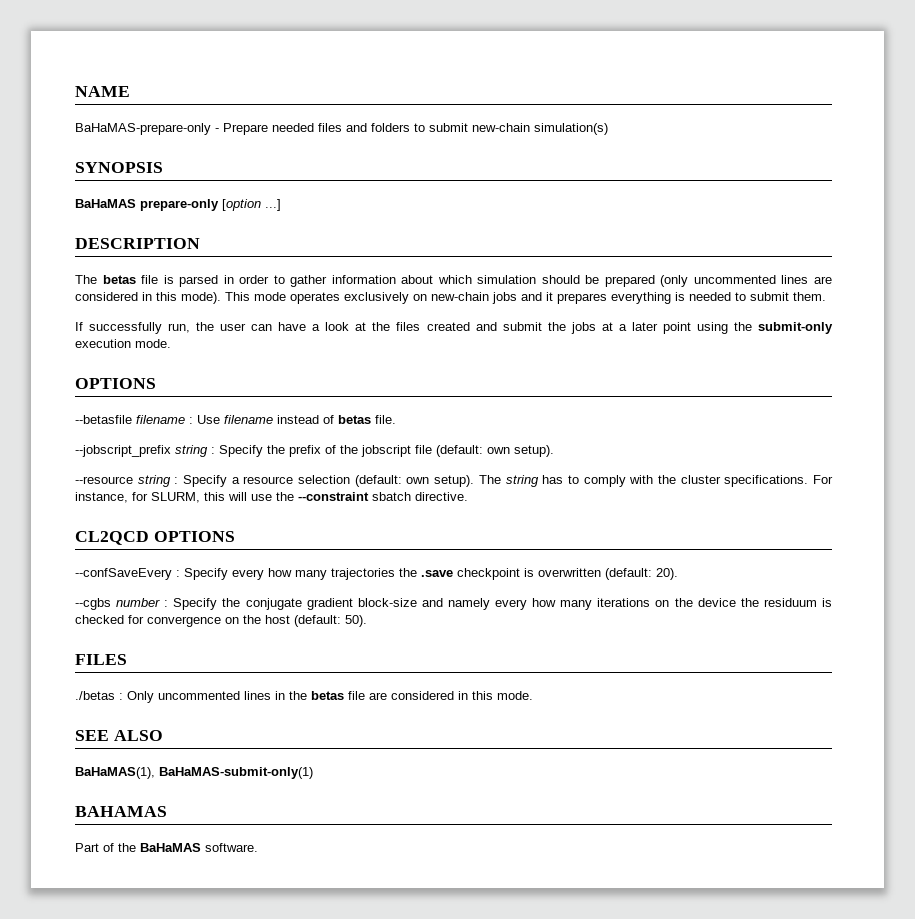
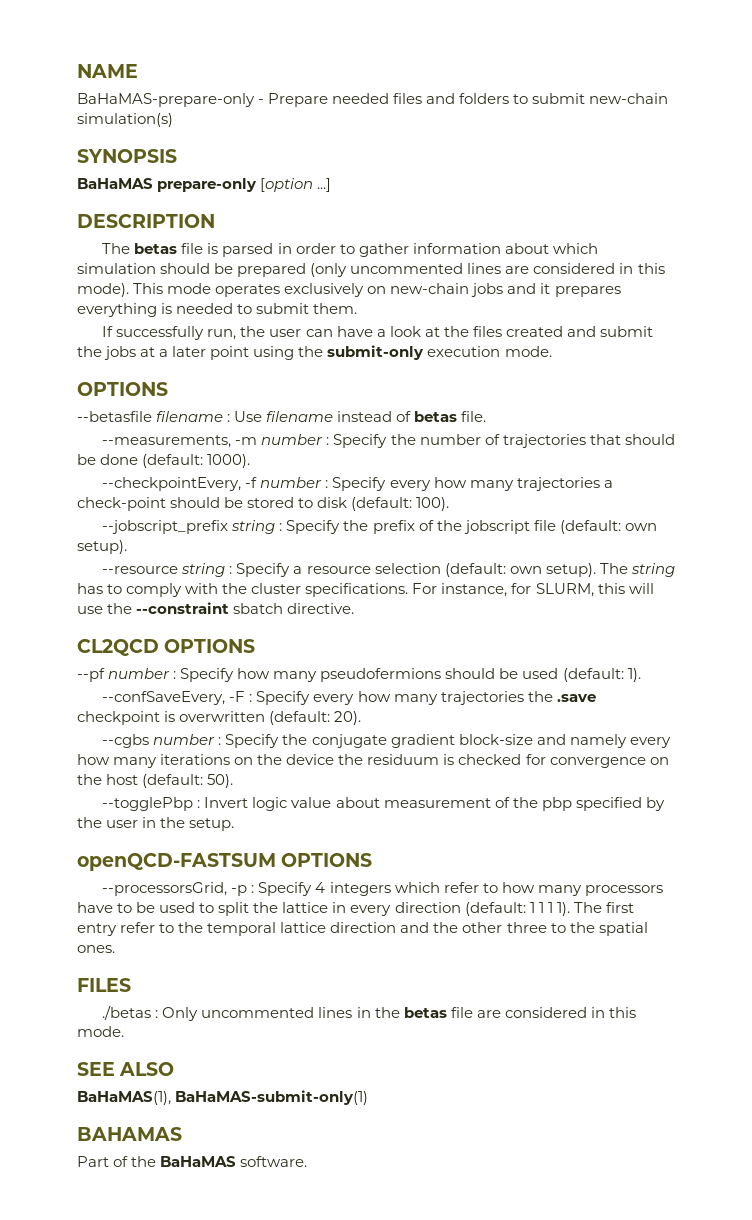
(396, 419) none -> [102,434,675,448] [77,454,251,468] [102,477,613,491] [77,497,450,511] // --measurements, -m number : Specify the number of trajectories that should be done (default: 1000). // --checkpointEvery, -f number : Specify every how many trajectories a check-point should be stored to disk (default: 100).
[75,568,172,580] --confSaveEvery -> [77,668,641,682] [102,691,246,705] --pf number : Specify how many pseudofermions should be used (default: 1). // --confSaveEvery, -F
(367, 621) none -> [102,797,665,811] [77,817,235,831] [77,853,373,871] [102,882,663,896] [77,902,634,916] [77,922,648,936] [77,945,115,953] // --togglePbp : Invert logic value about measurement of the pbp specified by the user in the setup. // openQCD-FASTSUM OPTIONS // --processorsGrid, -p : Specify 4 integers which refer to how many processors have to be used to split the lattice in every direction (default: 1 1 1 1). The first entry refer to the temporal lattice direction and the other three to the spatial ones.

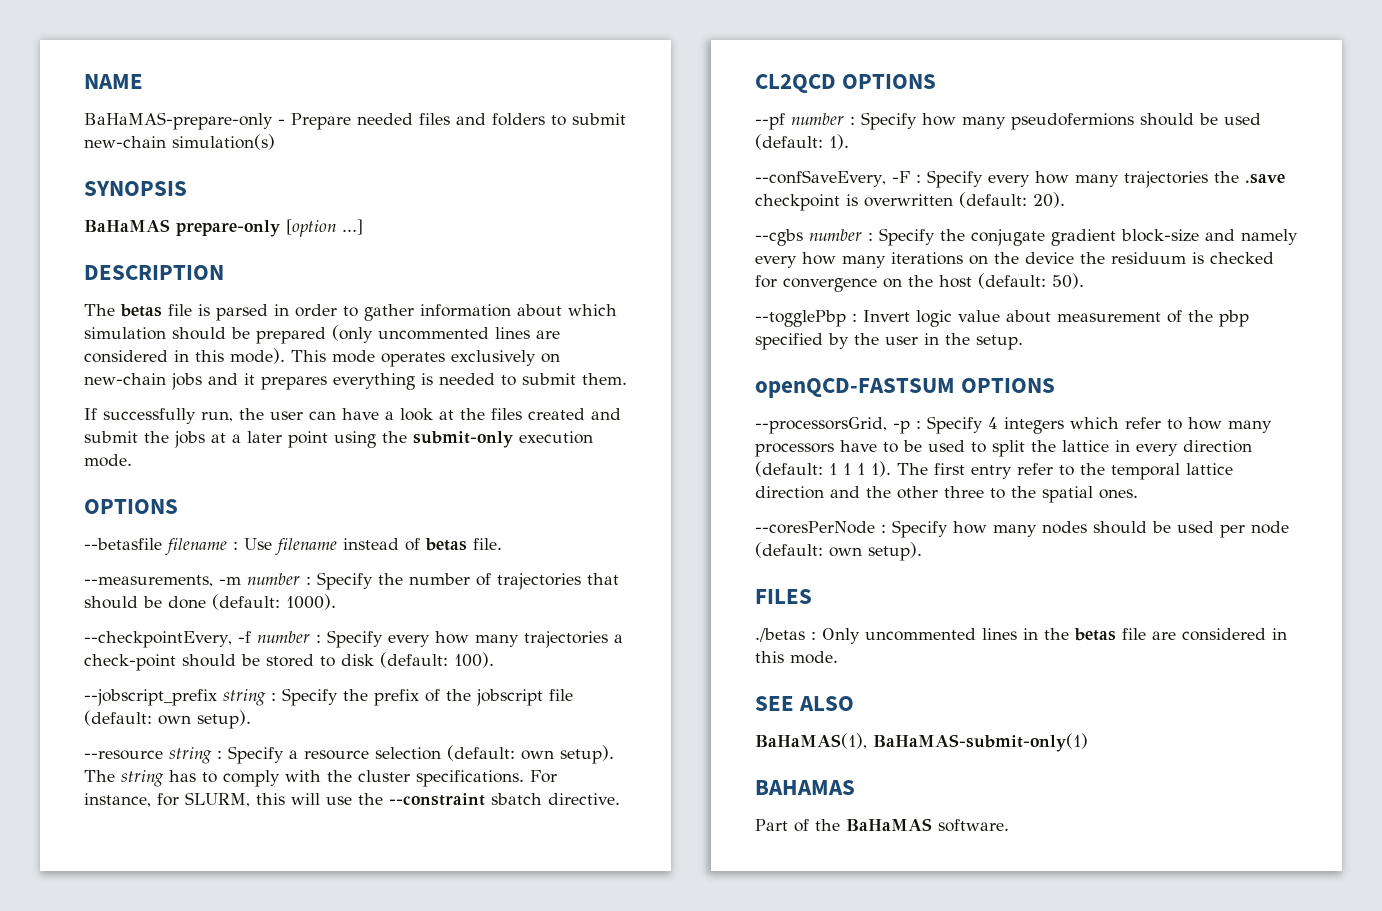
(115, 949) none -> [755,520,1289,538] [755,542,922,561] // --coresPerNode : Specify how many nodes should be used per node (default: own setup).

